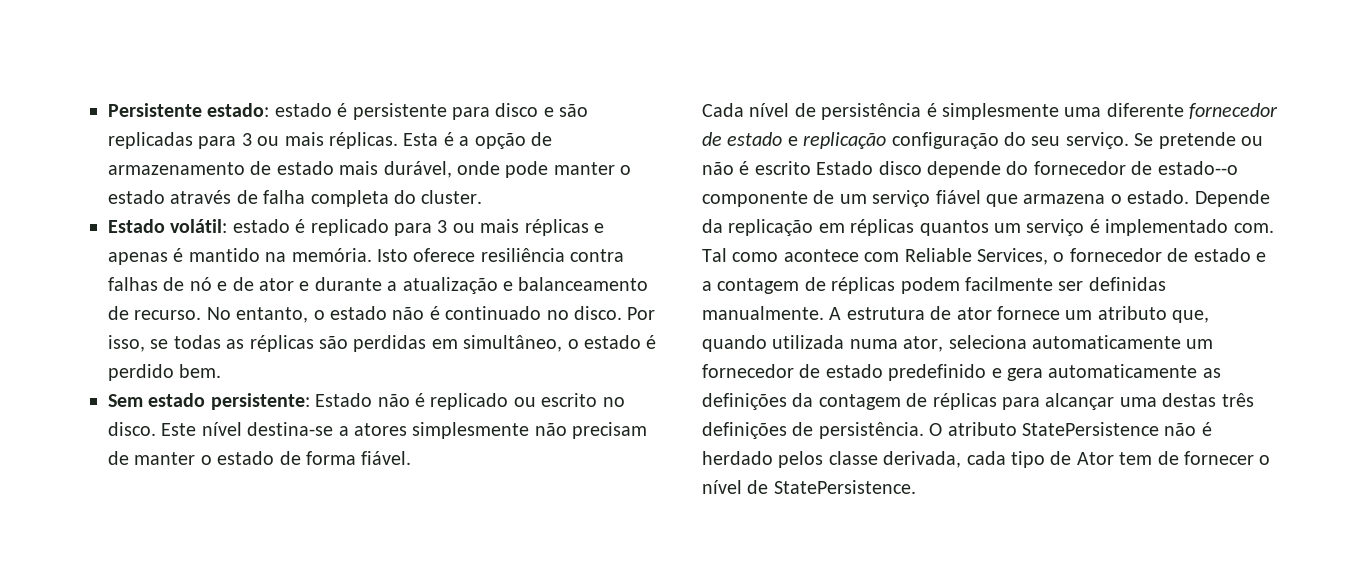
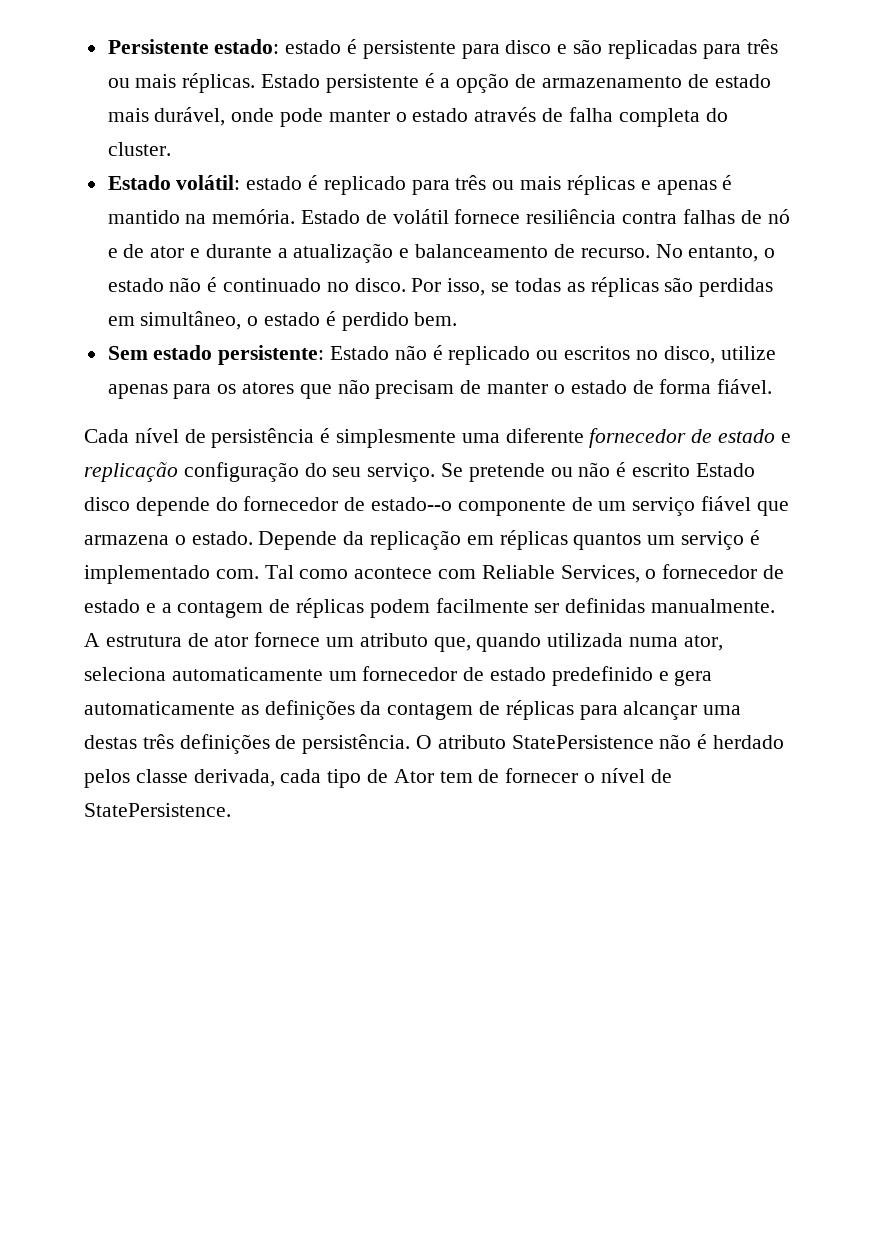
[241,133,252,146] 3 -> [746,39,778,54] três
[403,133,439,146] Esta -> [261,74,419,93] Estado persistente
[437,220,448,233] 3 -> [455,175,487,190] três
[377,248,476,262] Isto oferece -> [301,209,521,224] Estado de volátil fornece
[541,393,625,407] [108,422,530,439] escrito no disco. Este nível destina-se a atores simplesmente -> [564,346,776,364] [107,382,332,399] escritos no disco, utilize apenas para os atores que

